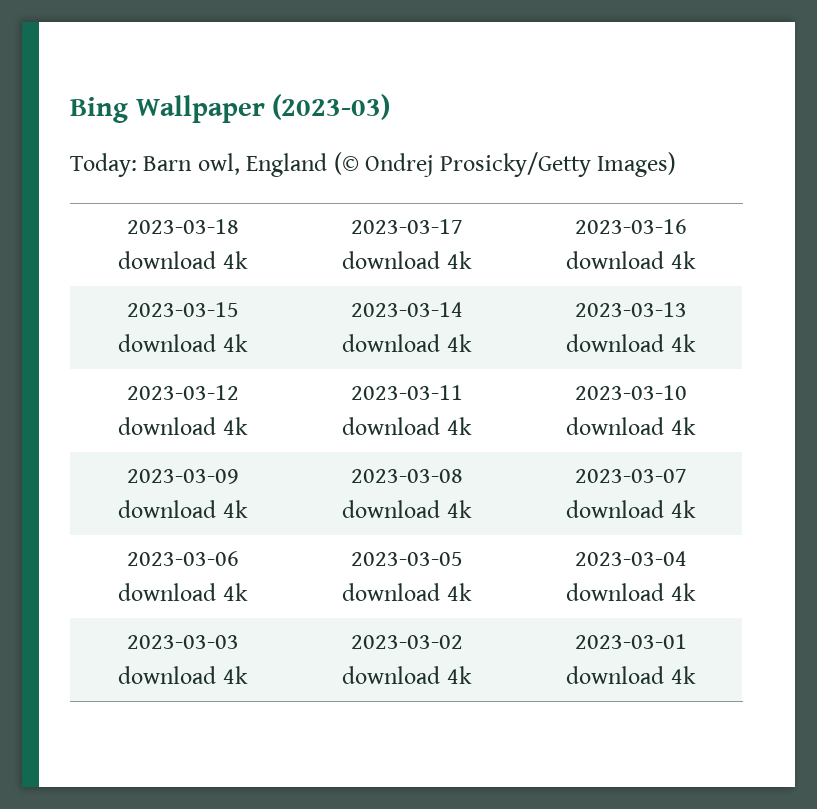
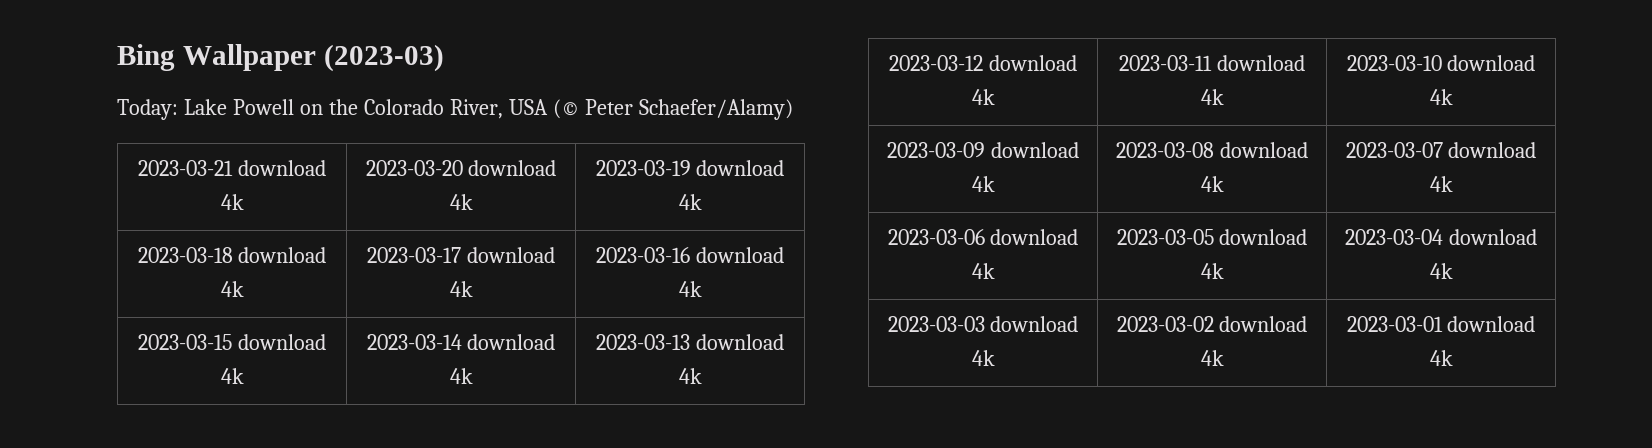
[143,152,677,177] Barn owl, England (© Ondrej Prosicky/Getty Images) -> [183,99,794,120] [138,160,326,176] [220,194,244,210] [365,160,557,176] [449,194,473,210] [595,160,785,176] [678,194,702,210] Lake Powell on the Colorado River, USA (© Peter Schaefer/Alamy) // 2023-03-21 download 4k | 2023-03-20 download 4k | 2023-03-19 download 4k

